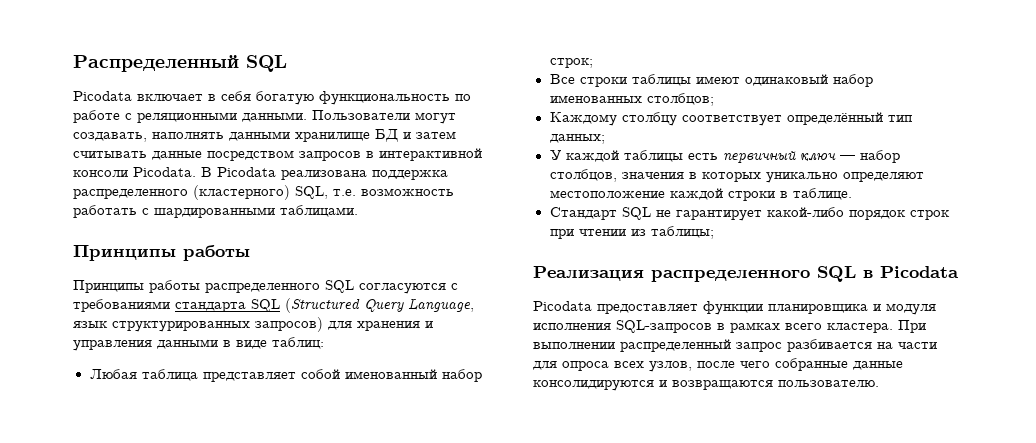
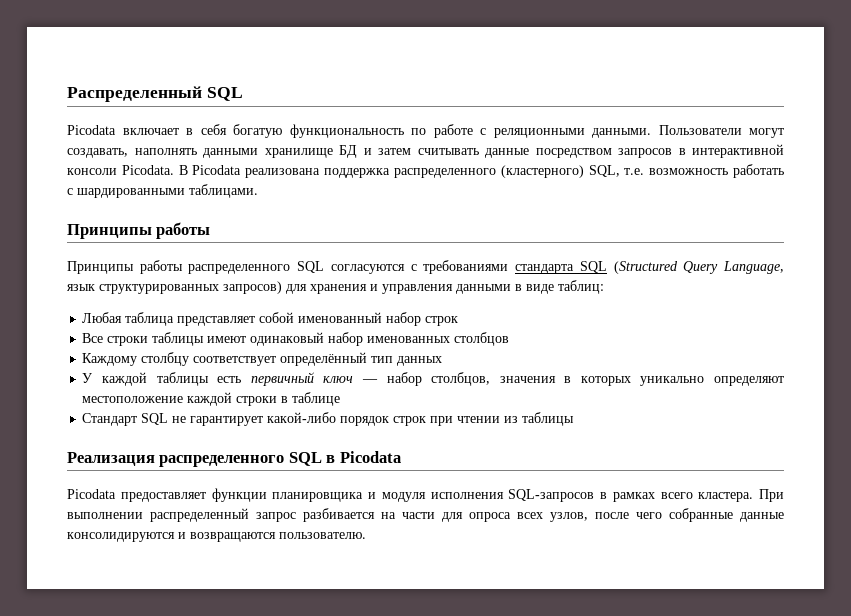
[549,58,593,68] строк; -> [425,316,459,326] строк
[646,93,714,106] столбцов; -> [454,332,510,346] столбцов
[549,134,605,144] данных; -> [397,356,443,366] данных
[792,188,852,200] таблице. -> [292,392,341,406] таблице
[650,226,714,239] таблицы; -> [522,412,575,426] таблицы

